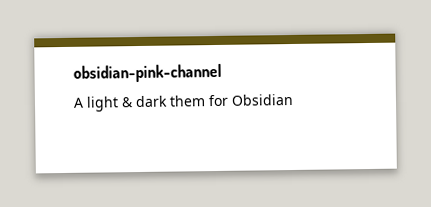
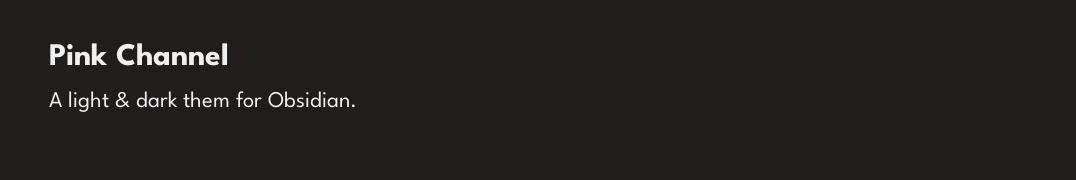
[73,63,222,83] obsidian-pink-channel -> [49,43,229,66] Pink Channel
[231,93,294,106] Obsidian -> [268,91,358,108] Obsidian.

